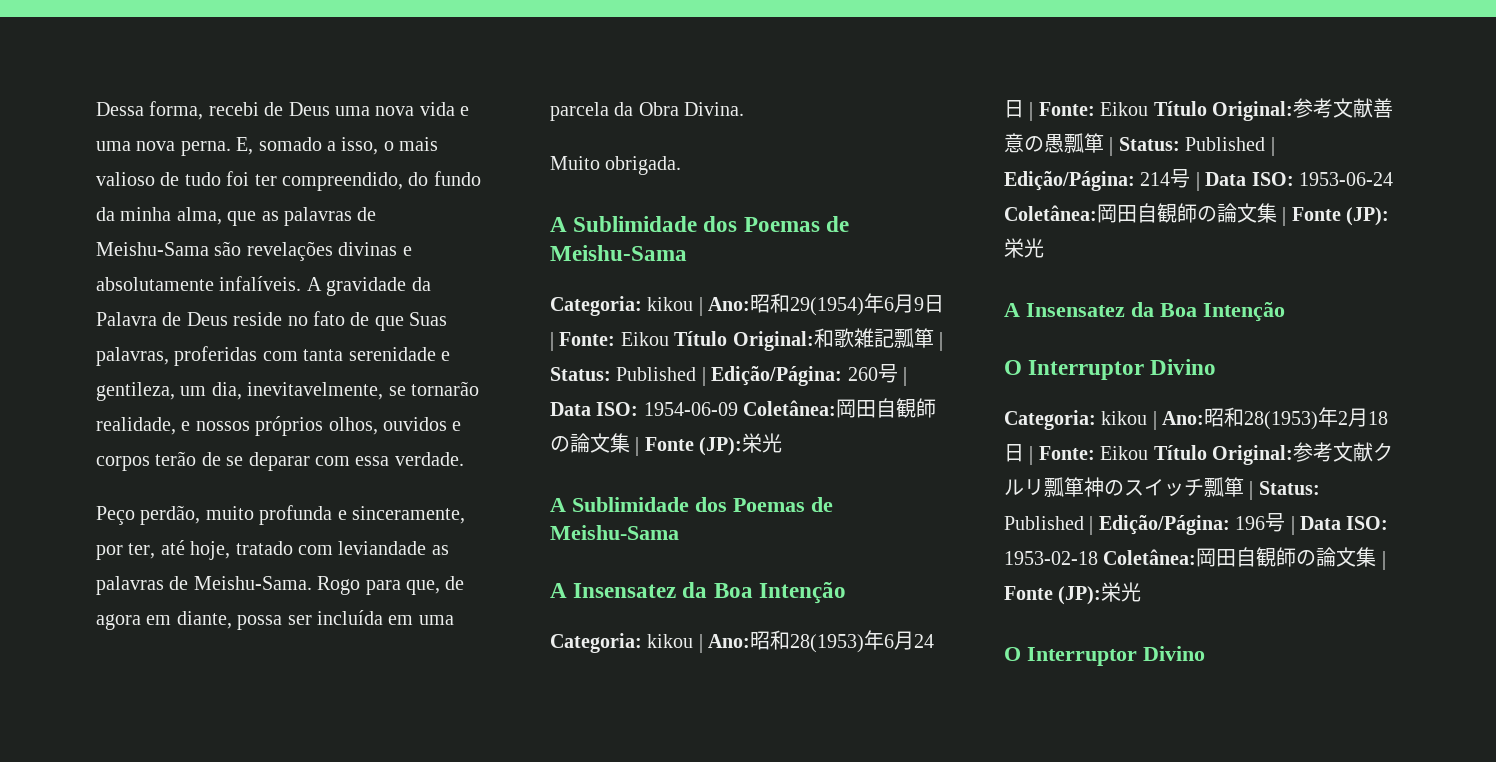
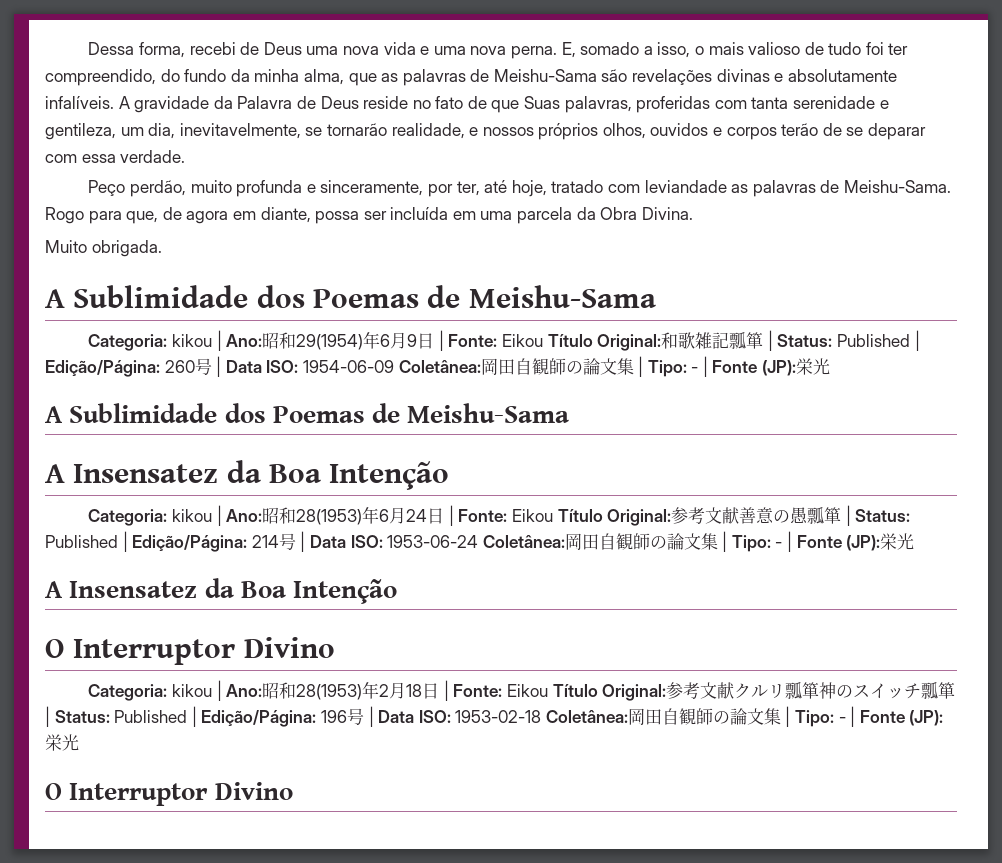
(640, 446) none -> [647,356,708,377] Tipo: - |
(1287, 216) none -> [731,531,793,552] Tipo: - |
(1386, 560) none -> [795,706,856,727] Tipo: - |

